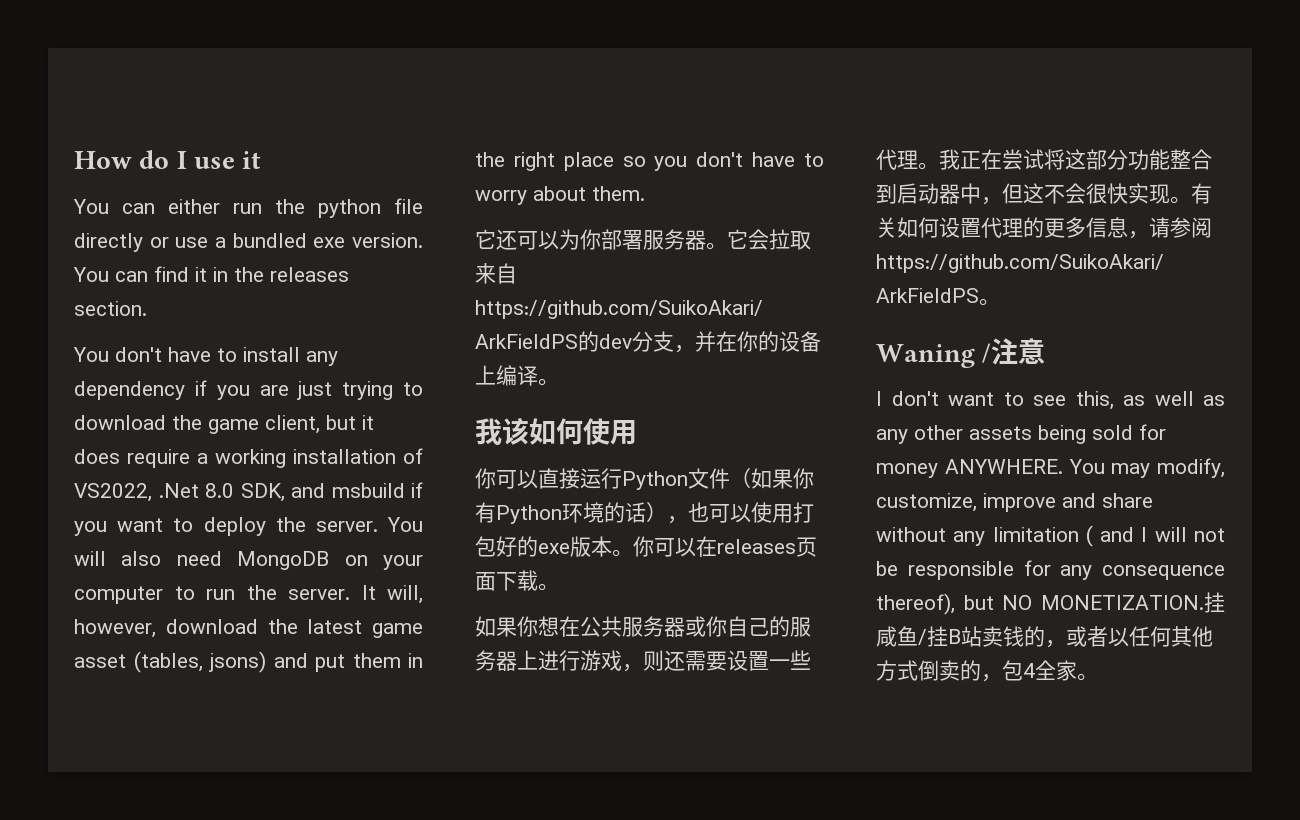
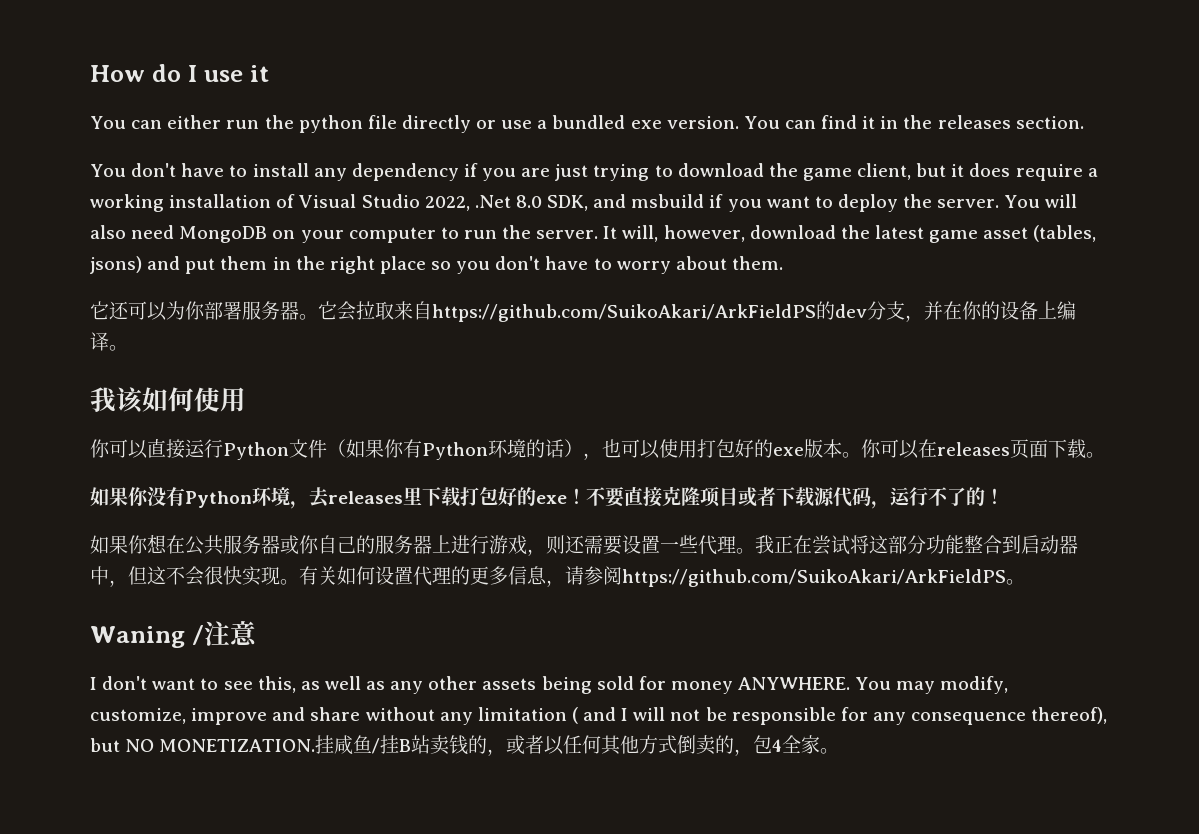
[74,483,152,502] VS2022, -> [299,194,470,211] Visual Studio 2022,
(559, 587) none -> [90,486,1004,509] // 如果你没有Python环境，去releases里下载打包好的exe！不要直接克隆项目或者下载源代码，运行不了的！

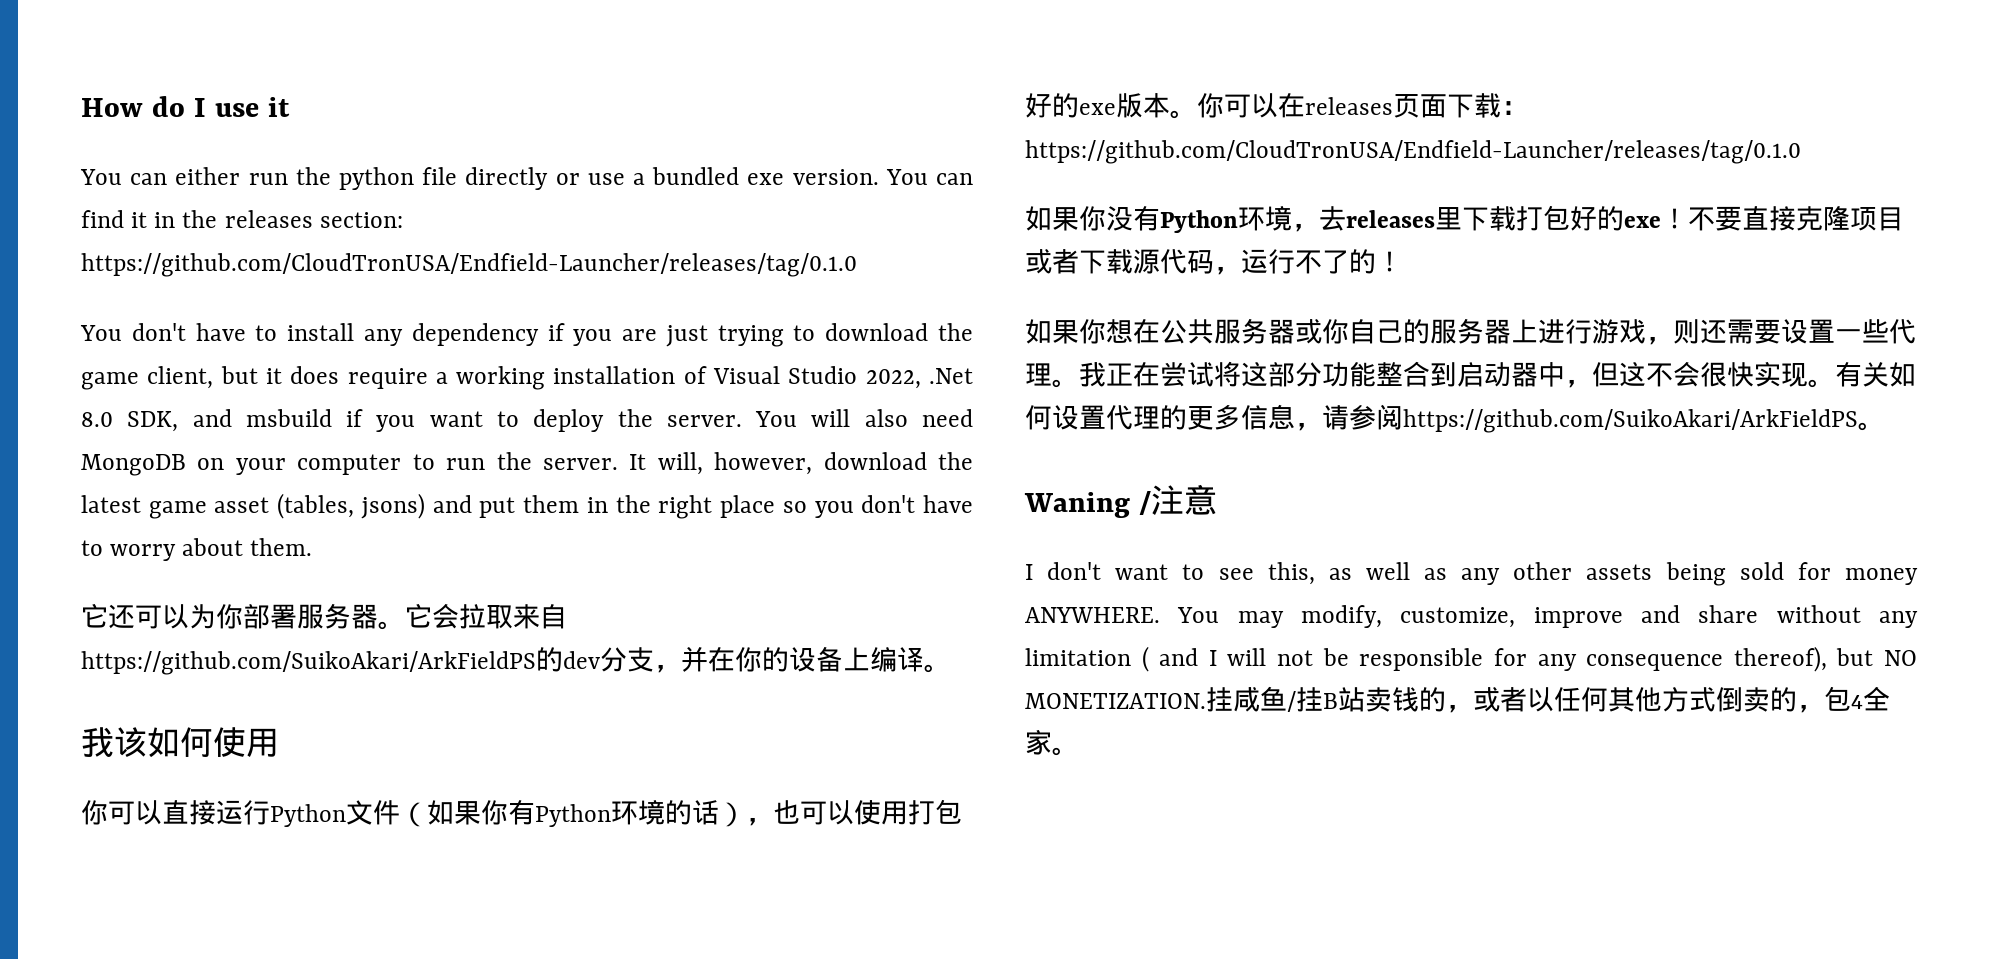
[1015,116,1084,129] section. -> [319,212,403,228] [81,253,857,277] section: https://github.com/CloudTronUSA/Endfield-Launcher/releases/tag/0.1.0
[1086,452,1105,458] 。 -> [1501,101,1528,115] [1025,140,1801,164] ：https://github.com/CloudTronUSA/Endfield-Launcher/releases/tag/0.1.0

